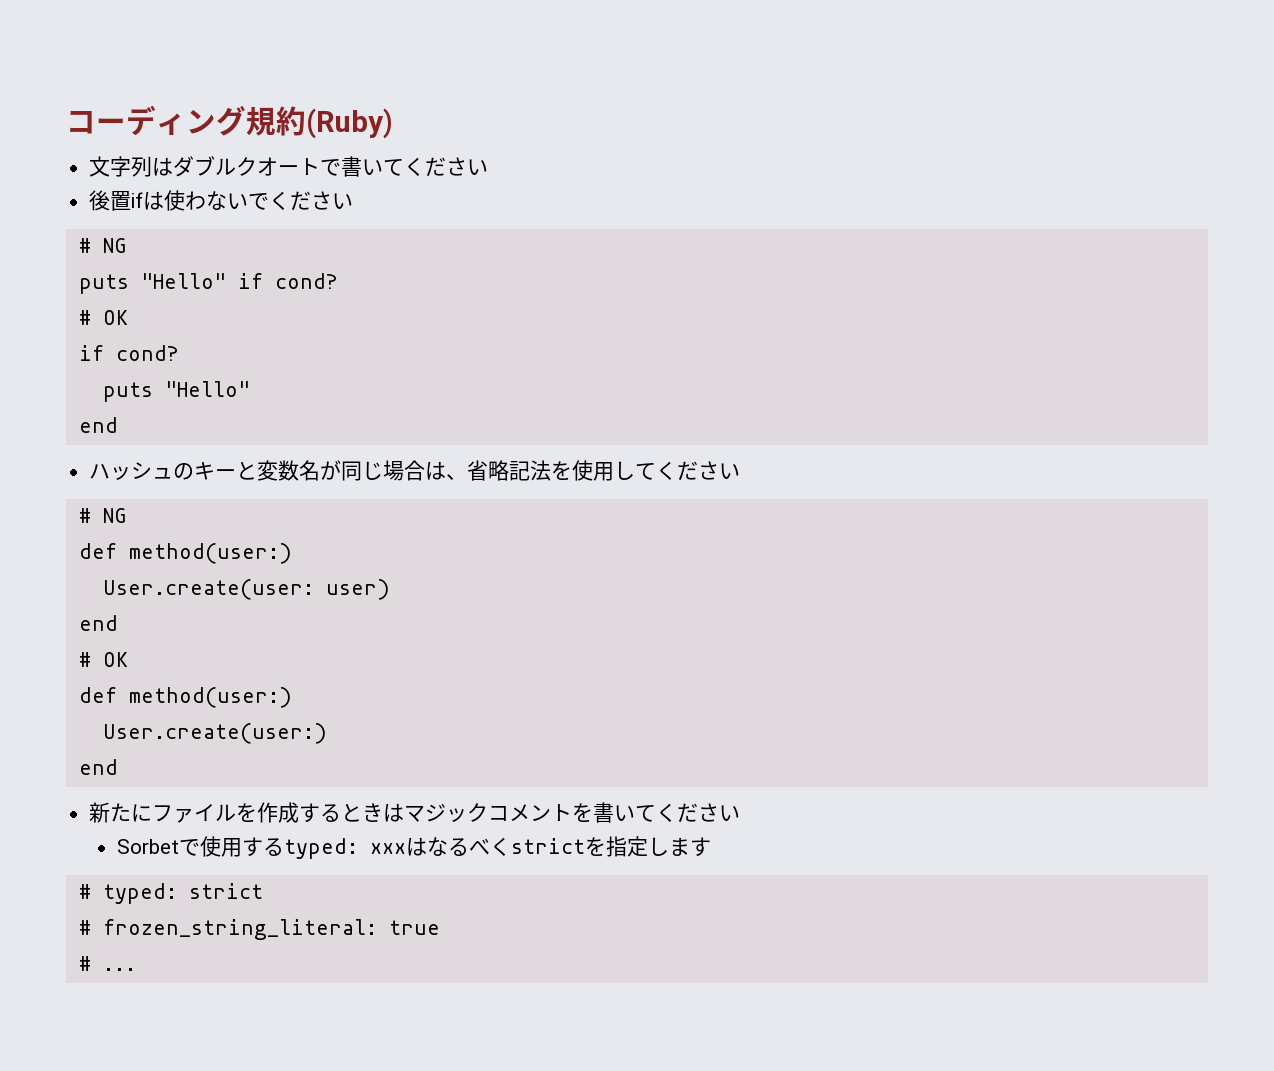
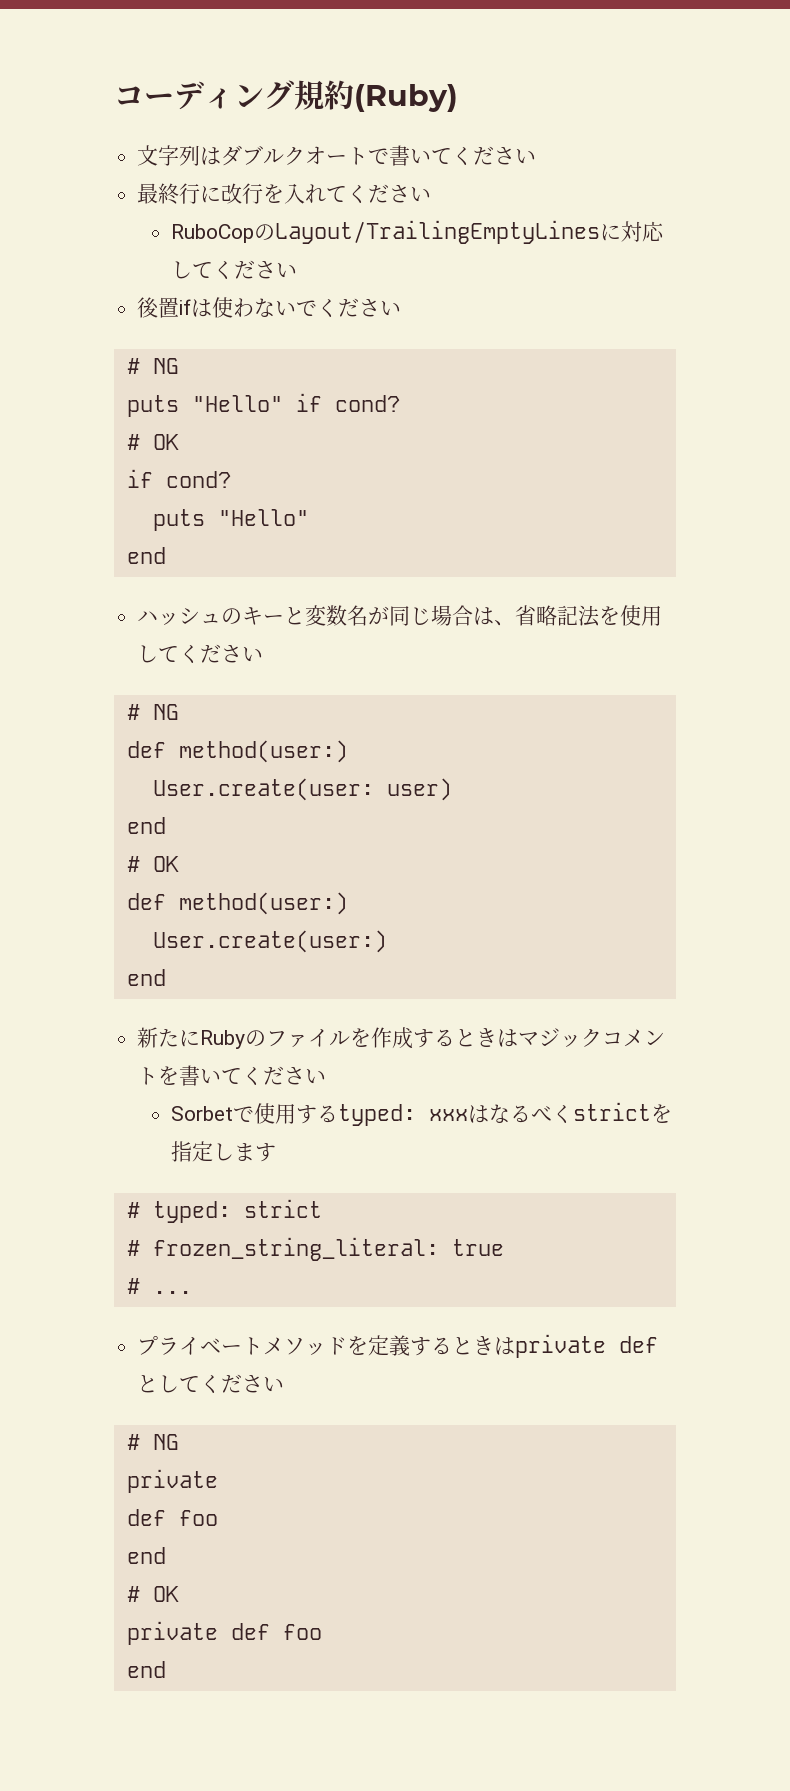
(489, 167) none -> [137,183,432,205] [170,220,664,244] [170,260,297,279] // 最終行に改行を入れてください // RuboCopのLayout/TrailingEmptyLinesに対応してください
(153, 813) none -> [200,1030,267,1049] Rubyの
(136, 969) none -> [137,1334,659,1358] [137,1374,285,1393] [126,1434,179,1450] [126,1469,218,1493] [126,1509,218,1526] [126,1547,166,1564] [126,1586,179,1602] [126,1621,322,1645] [126,1661,166,1678] // プライベートメソッドを定義するときはprivate defとしてください // # NG // private // def foo // end // # OK // private def foo // end

